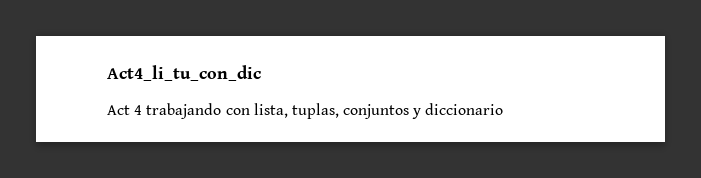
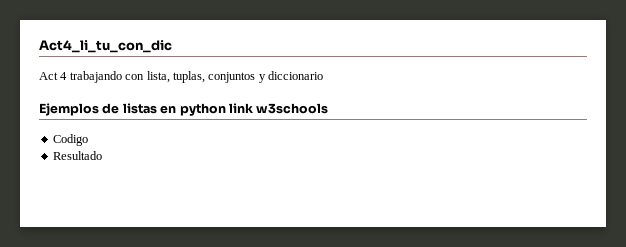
(504, 109) none -> [39,103,329,116] [52,134,88,146] [52,151,102,160] // Ejemplos de listas en python link w3schools // Codigo // Resultado

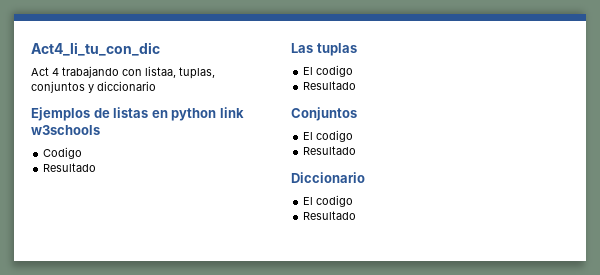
[146,71,170,83] lista, -> [145,66,176,78] listaa,
(102, 155) none -> [291,43,357,56] [303,65,354,77] [303,81,357,90] [291,107,357,121] [303,130,354,142] [303,146,357,155] [291,172,365,183] [303,195,354,207] [303,211,357,220] // Las tuplas // El codigo // Resultado // Conjuntos // El codigo // Resultado // Diccionario // El codigo // Resultado

